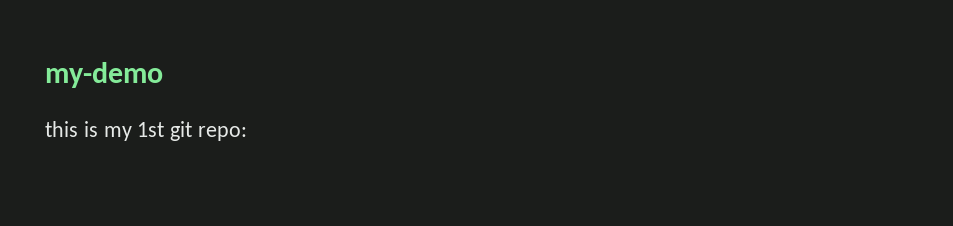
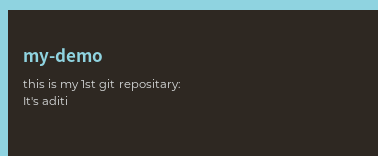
[198,126,248,141] repo: -> [118,79,180,91] [23,96,69,105] repositary: // It's aditi

